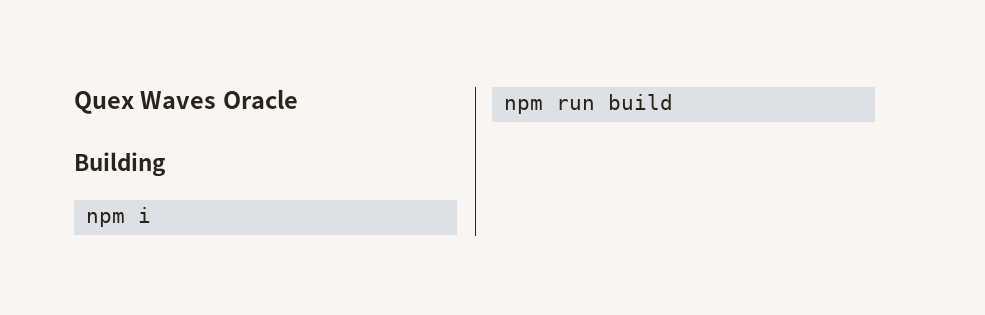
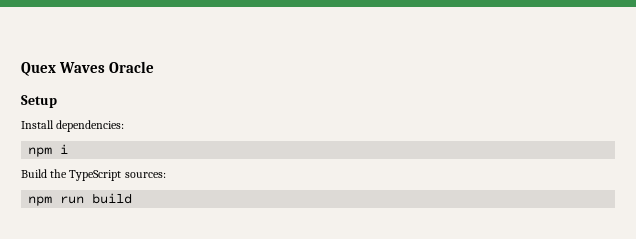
[74,152,166,177] Building -> [21,95,57,108] [21,120,125,132] Setup // Install dependencies:
(152, 215) none -> [21,169,166,181] // Build the TypeScript sources:

